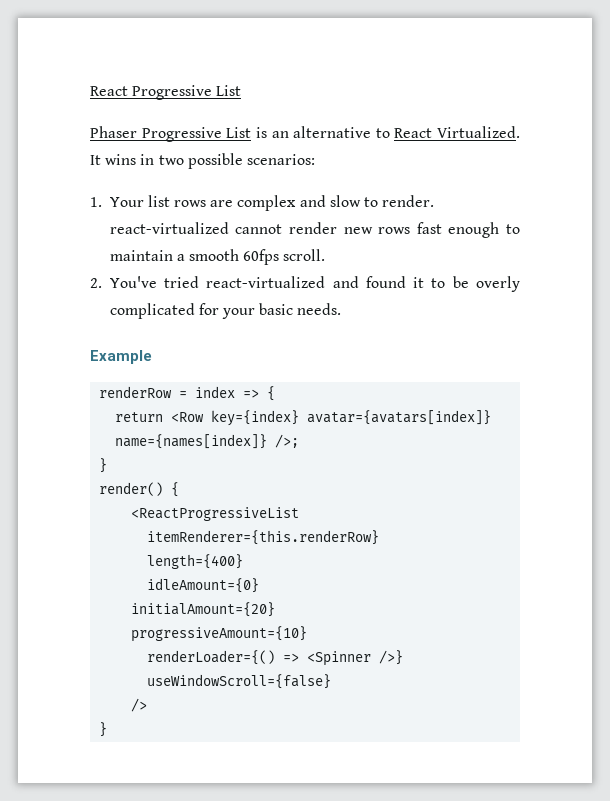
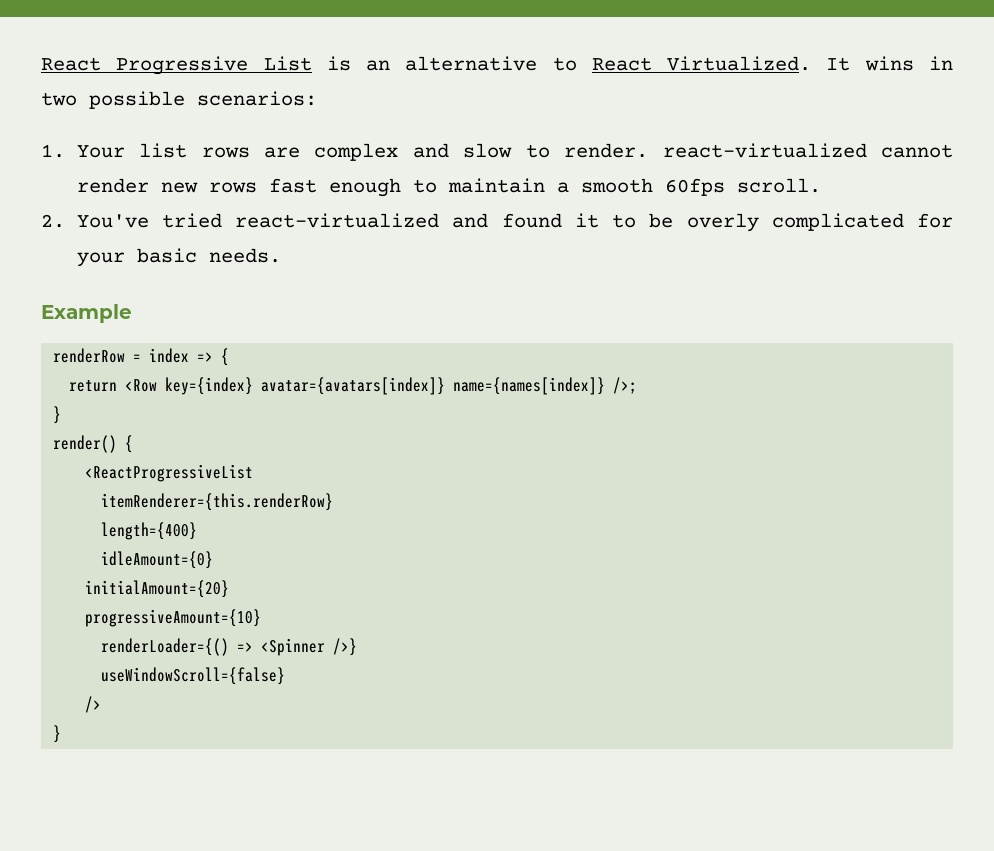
[90,126,252,142] // Phaser Progressive List -> (312, 63) none

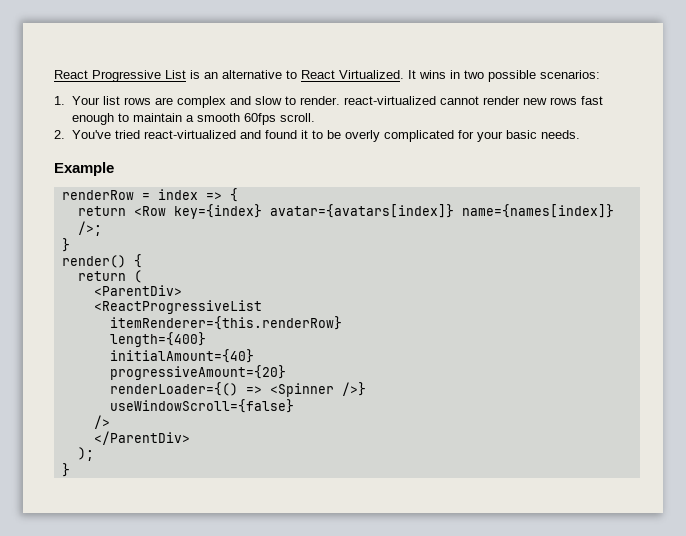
(134, 444) none -> [77,270,142,283] [93,285,182,296] // return ( // <ParentDiv>
[101,551,214,569] [85,580,230,598] [85,609,262,627] idleAmount={0} // initialAmount={20} // progressiveAmount={10} -> [109,349,254,363] [109,365,286,380] initialAmount={40} // progressiveAmount={20}
(102, 704) none -> [93,431,190,445] [77,447,94,461] // </ParentDiv> // );

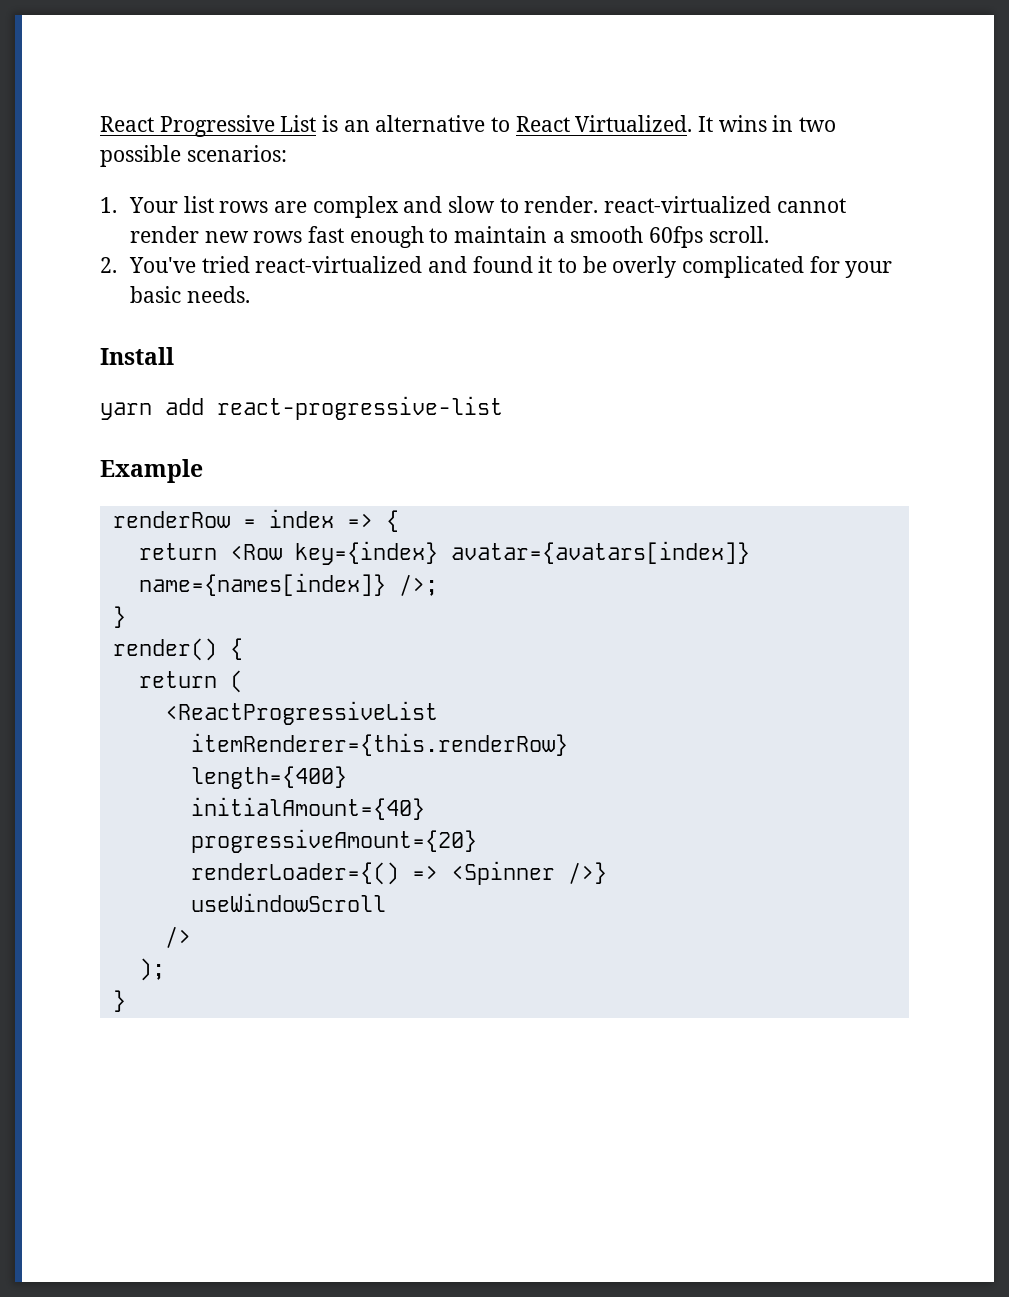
(580, 134) none -> [100,347,174,365] [100,396,503,420] // Install // yarn add react-progressive-list
[93,285,182,296] // <ParentDiv> -> (243, 681) none
[109,399,294,413] useWindowScroll={false} -> [190,893,386,912] useWindowScroll
[93,431,190,445] // </ParentDiv> -> (191, 937) none

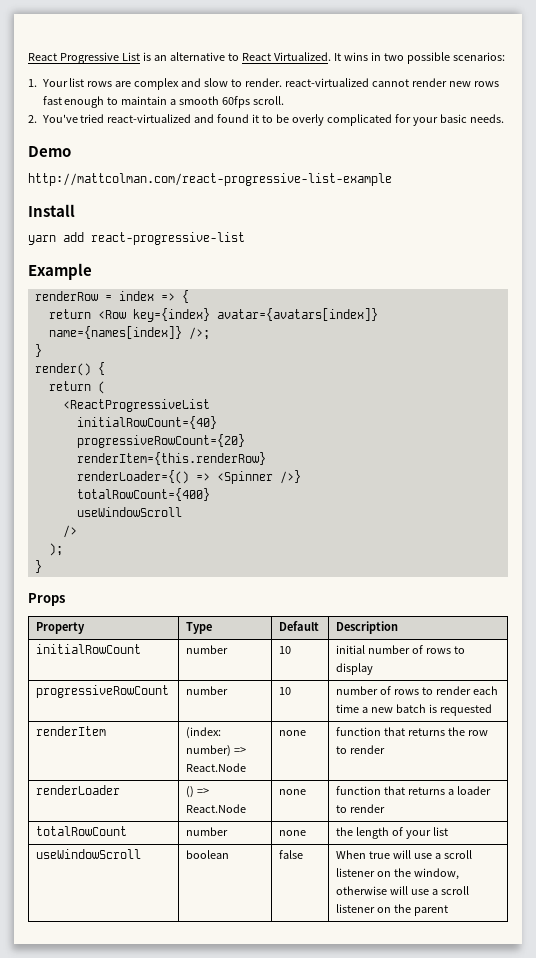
(250, 294) none -> [28,146,71,157] [28,173,392,186] // Demo // http://mattcolman.com/react-progressive-list-example
[190,733,568,756] [190,766,347,789] [190,797,425,820] [190,829,477,853] itemRenderer={this.renderRow} // length={400} // initialAmount={40} // progressiveAmount={20} -> [76,416,217,429] [76,434,245,448] [76,452,266,465] initialRowCount={40} // progressiveRowCount={20} // renderItem={this.renderRow}
(607, 873) none -> [76,488,210,501] // totalRowCount={400}
(126, 1001) none -> [28,593,65,606] [36,622,86,634] [186,622,213,634] [279,621,320,631] [336,621,399,634] [36,644,142,654] [186,645,229,654] [279,646,292,654] [336,645,465,654] [336,663,374,675] [36,685,170,698] [186,686,229,695] [279,687,292,695] [336,686,498,695] [336,704,492,716] [36,726,107,736] [186,727,222,739] [186,745,247,757] [186,763,247,772] [279,730,307,736] [336,727,488,736] [336,745,386,754] [36,785,121,795] [186,786,210,798] [186,804,247,813] [279,789,307,795] [336,786,491,795] [336,804,386,813] [36,826,128,836] [186,827,229,836] [279,830,307,836] [336,827,448,839] [36,849,142,859] [186,850,230,859] [279,850,304,859] [336,850,472,859] [336,868,459,880] [336,886,469,895] [336,904,448,916] // Props // Property | Type | Default | Description // initialRowCount | number | 10 | initial number of rows to display // progressiveRowCount | number | 10 | number of rows to render each time a new batch is requested // renderItem | (index: number) => React.Node | none | function that returns the row to render // renderLoader | () => React.Node | none | function that returns a loader to render // totalRowCount | number | none | the length of your list // useWindowScroll | boolean | false | When true will use a scroll listener on the window, otherwise will use a scroll listener on the parent

